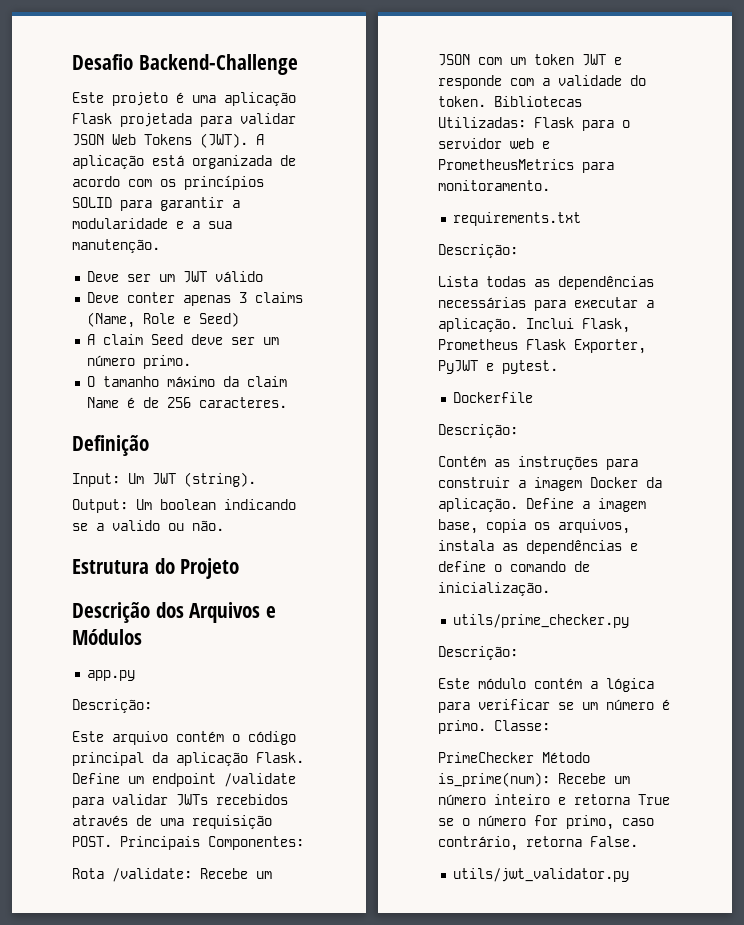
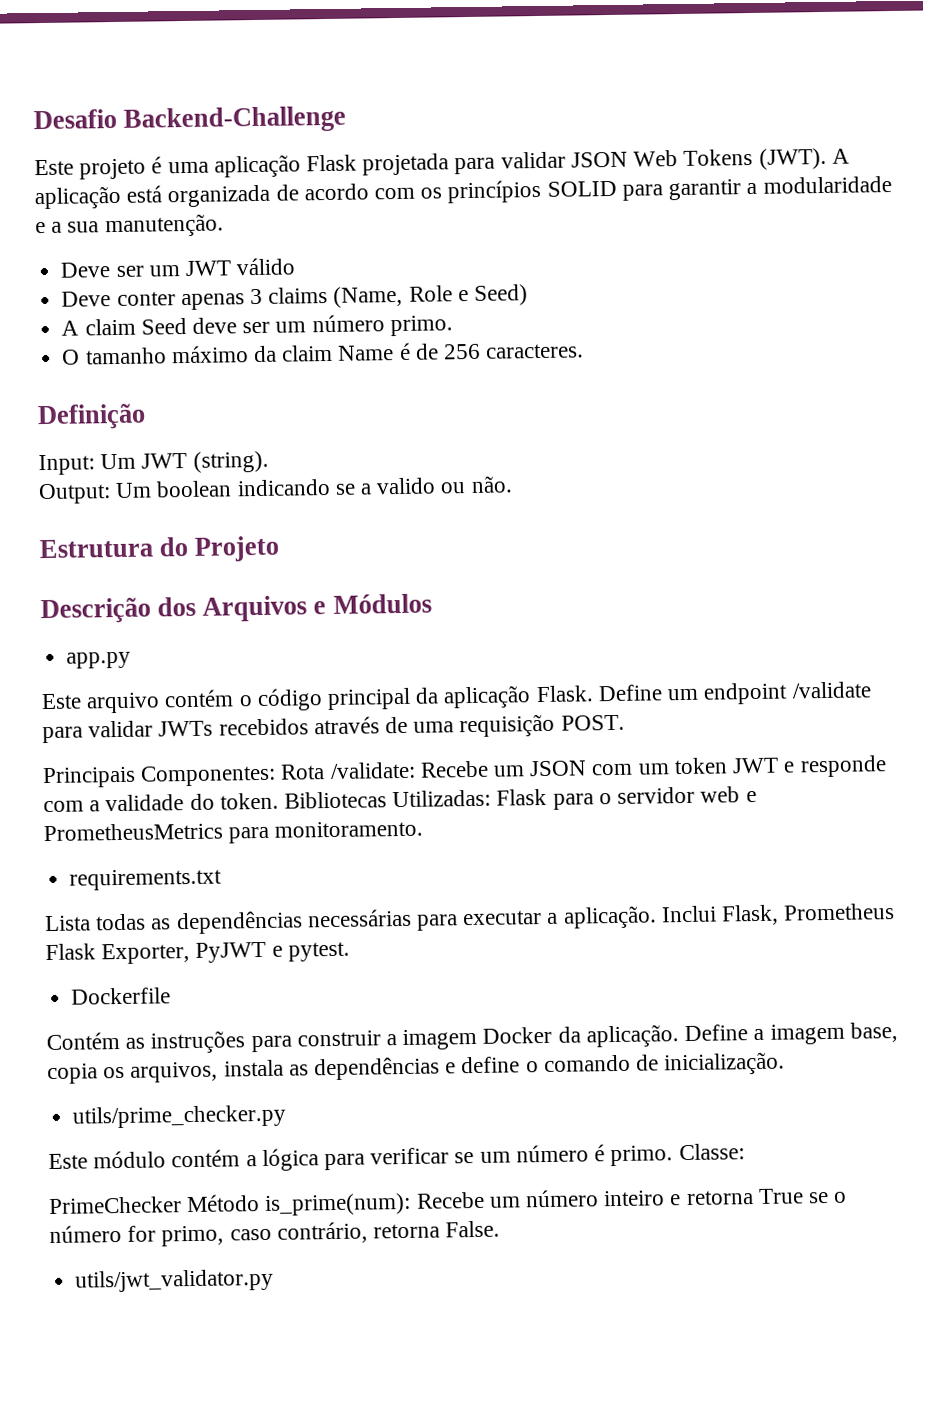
[72,699,152,713] // Descrição: -> (132, 660) none
(112, 841) none -> (625, 722) //
(304, 843) // -> (277, 775) none
[438,244,518,258] // Descrição: -> (223, 879) none
[438,424,518,438] // Descrição: -> (172, 996) none
[438,646,518,660] // Descrição: -> (287, 1116) none

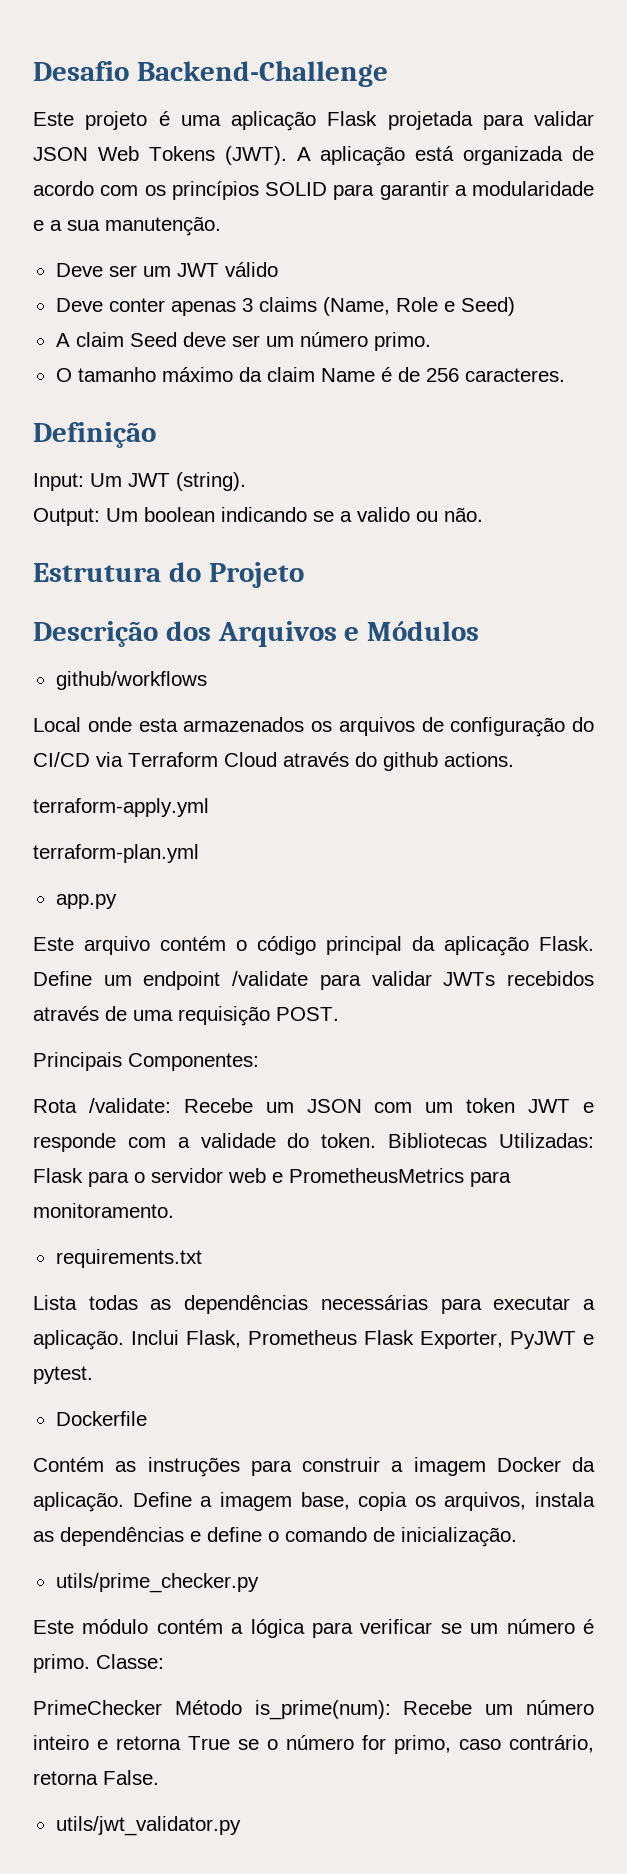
(432, 603) none -> [55,671,207,690] [33,717,594,737] [33,752,514,771] [33,798,209,817] [33,844,199,863] // github/workflows // Local onde esta armazenados os arquivos de configuração do CI/CD via Terraform Cloud através do github actions. // terraform-apply.yml // terraform-plan.yml
(277, 775) none -> (259, 1062) //

